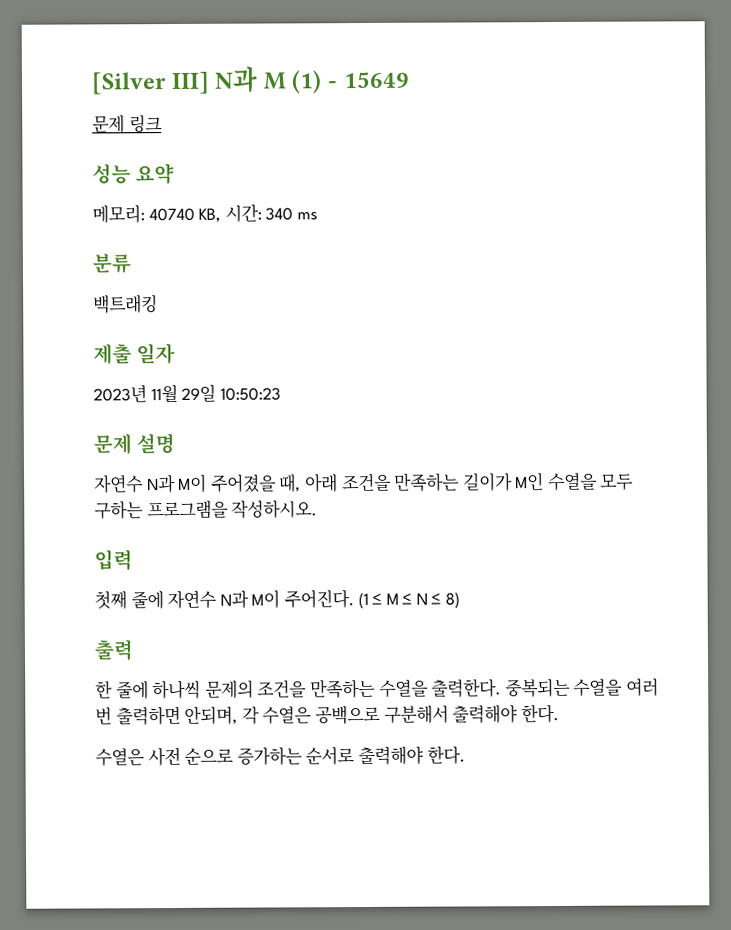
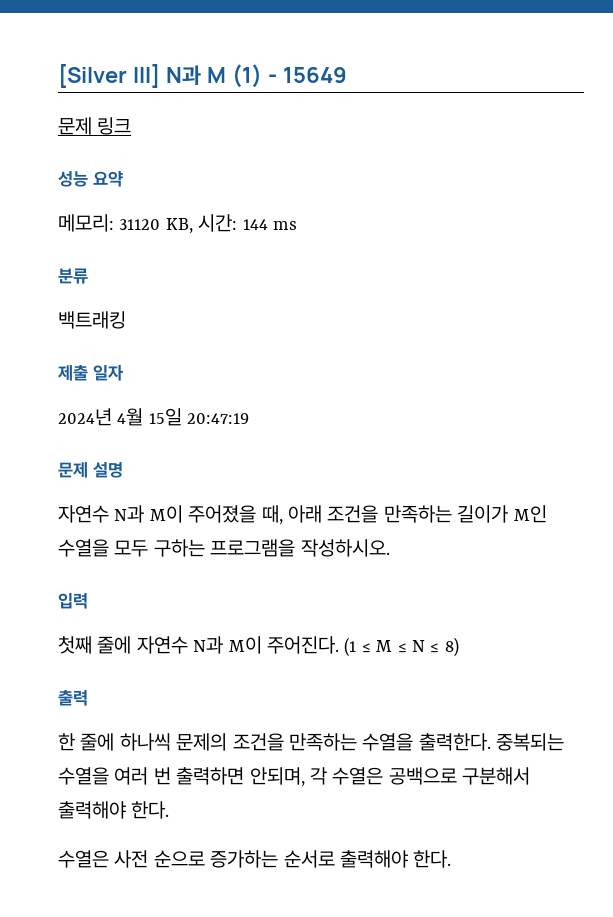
[148,207,195,222] 40740 -> [119,219,161,230] 31120
[265,207,294,221] 340 -> [242,219,268,230] 144
[93,384,281,403] 2023년 11월 29일 10:50:23 -> [58,408,250,426] 2024년 4월 15일 20:47:19

